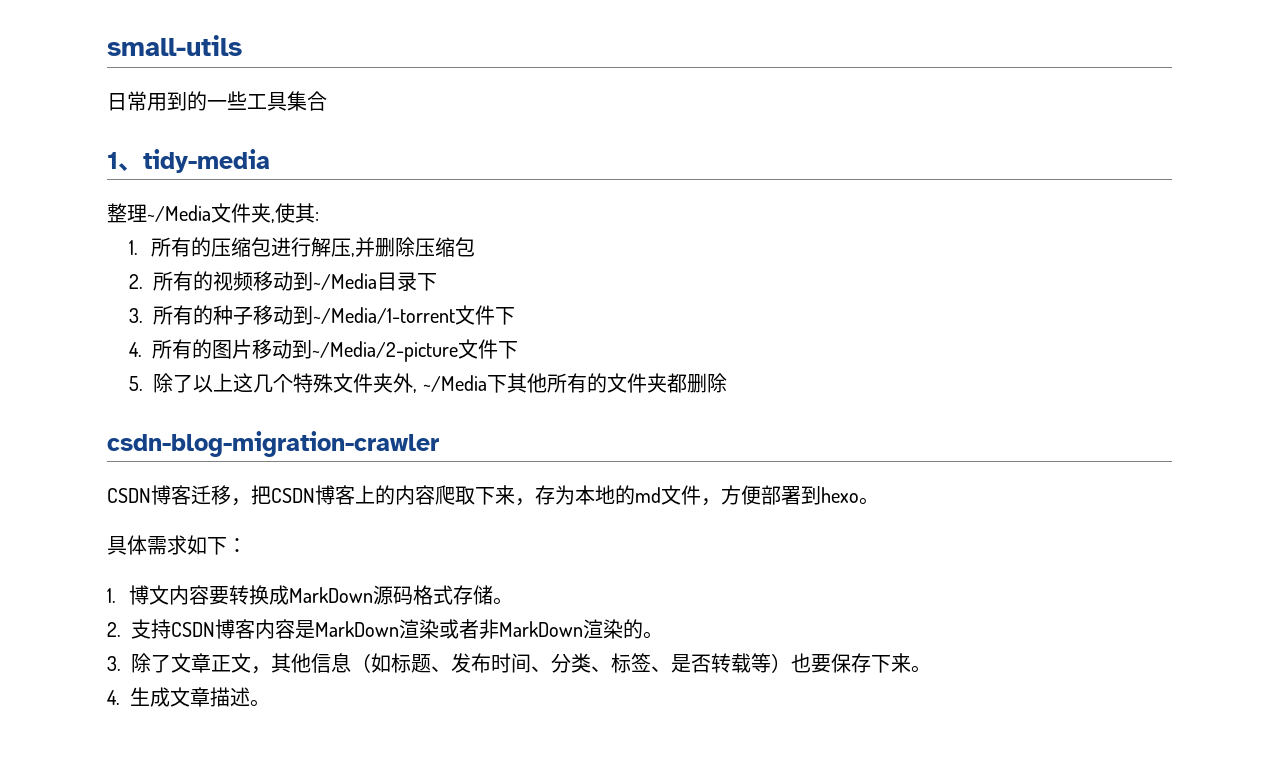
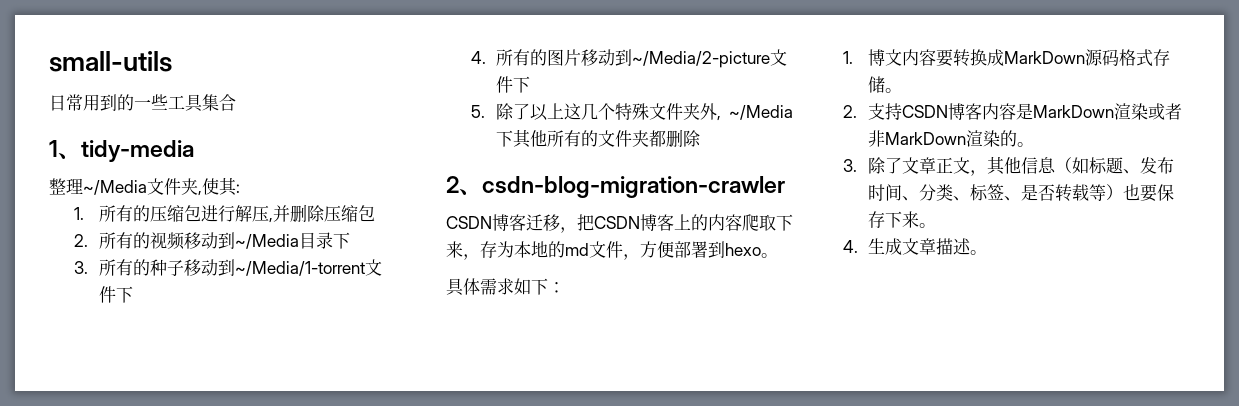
(727, 383) none -> [446,176,482,195] 2、

